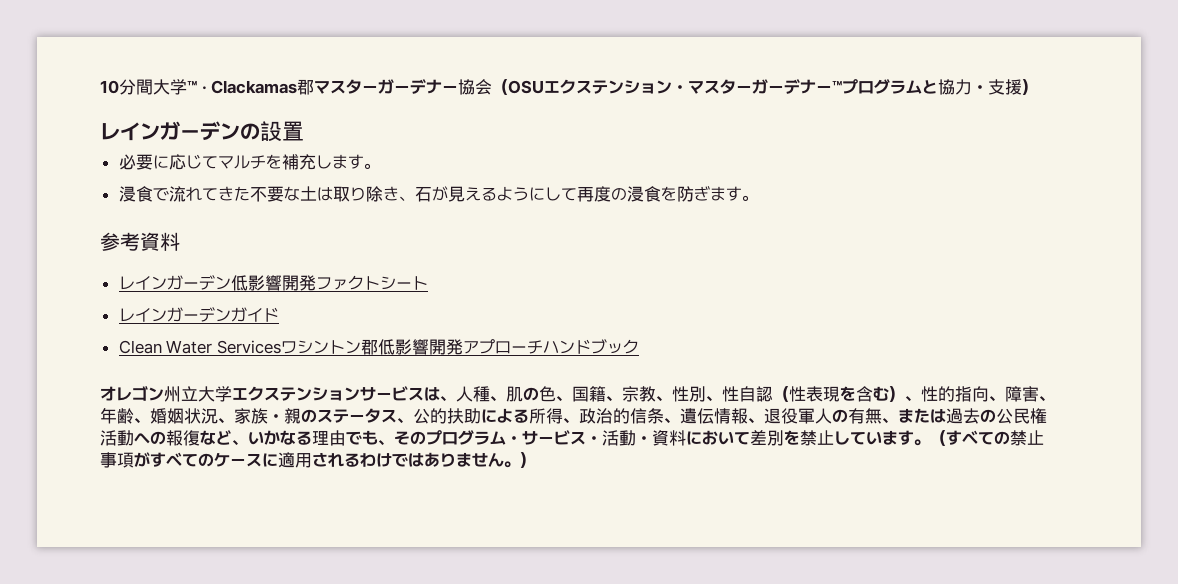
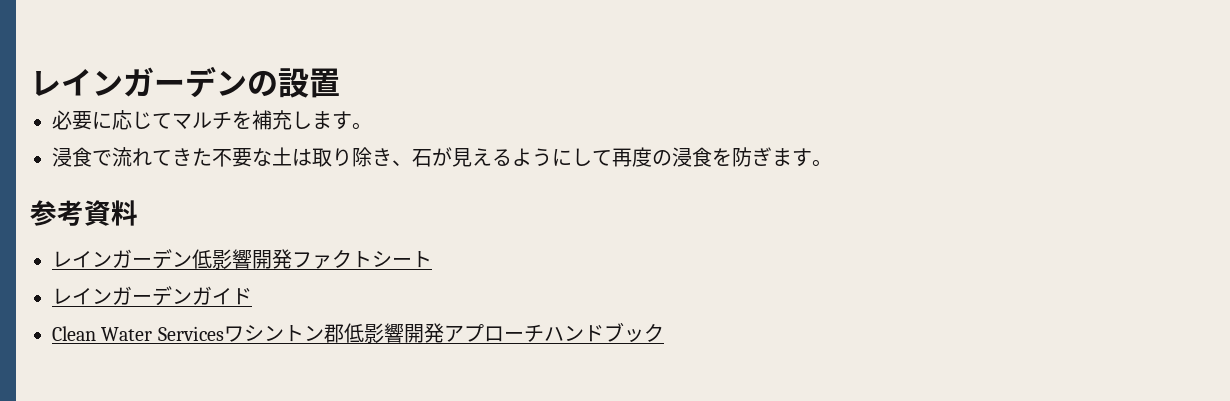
[100,79,1039,95] 10分間大学™ · Clackamas郡マスターガーデナー協会（OSUエクステンション・マスターガーデナー™プログラムと協力・支援） // -> (30, 83) none
[100,386,1055,402] [100,407,1047,424] [100,430,1044,446] [100,452,536,468] // オレゴン州立大学エクステンションサービスは、人種、肌の色、国籍、宗教、性別、性自認（性表現を含む）、性的指向、障害、年齢、婚姻状況、家族・親のステータス、公的扶助による所得、政治的信条、遺伝情報、退役軍人の有無、または過去の公民権活動への報復など、いかなる理由でも、そのプログラム・サービス・活動・資料において差別を禁止しています。（すべての禁止事項がすべてのケースに適用されるわけではありません。） -> (664, 332) none

